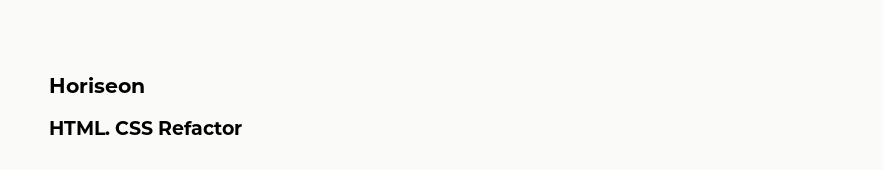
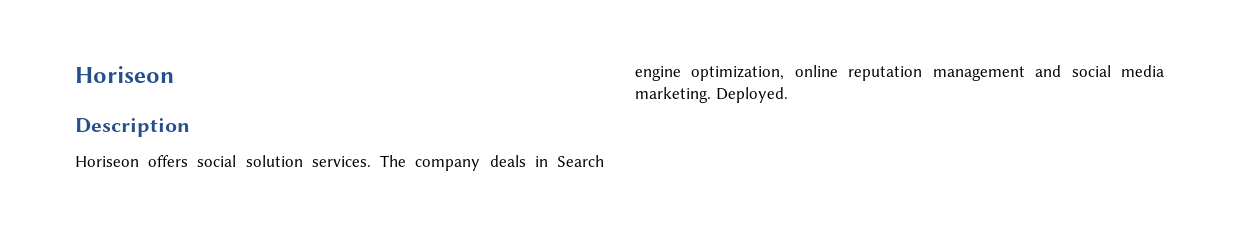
[49,121,243,135] HTML. CSS Refactor -> [75,118,190,137] [75,155,604,171] [635,65,1164,81] [635,87,788,103] Description // Horiseon offers social solution services. The company deals in Search engine optimization, online reputation management and social media marketing. Deployed.

